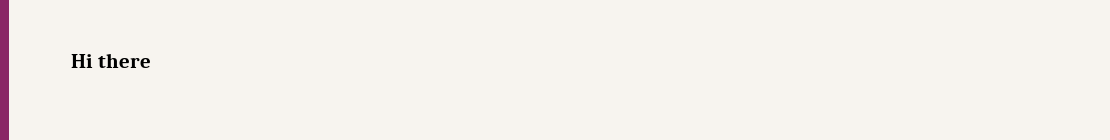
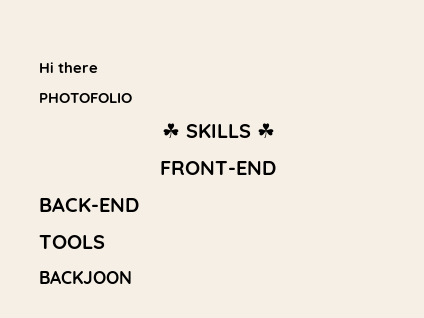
(151, 60) none -> [39,93,132,103] [161,123,275,138] [160,161,276,175] [39,197,139,212] [39,235,105,249] [39,270,132,284] // PHOTOFOLIO // ☘ SKILLS ☘ // FRONT-END // BACK-END // TOOLS // BACKJOON

